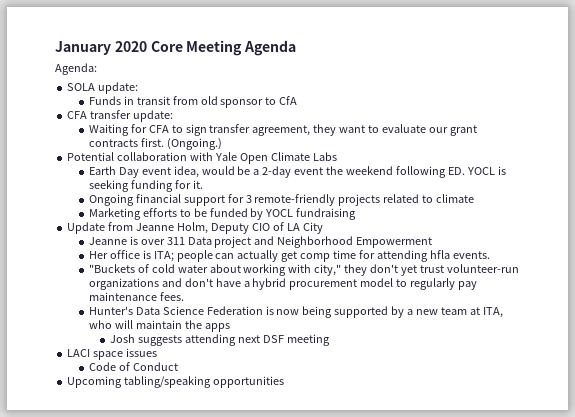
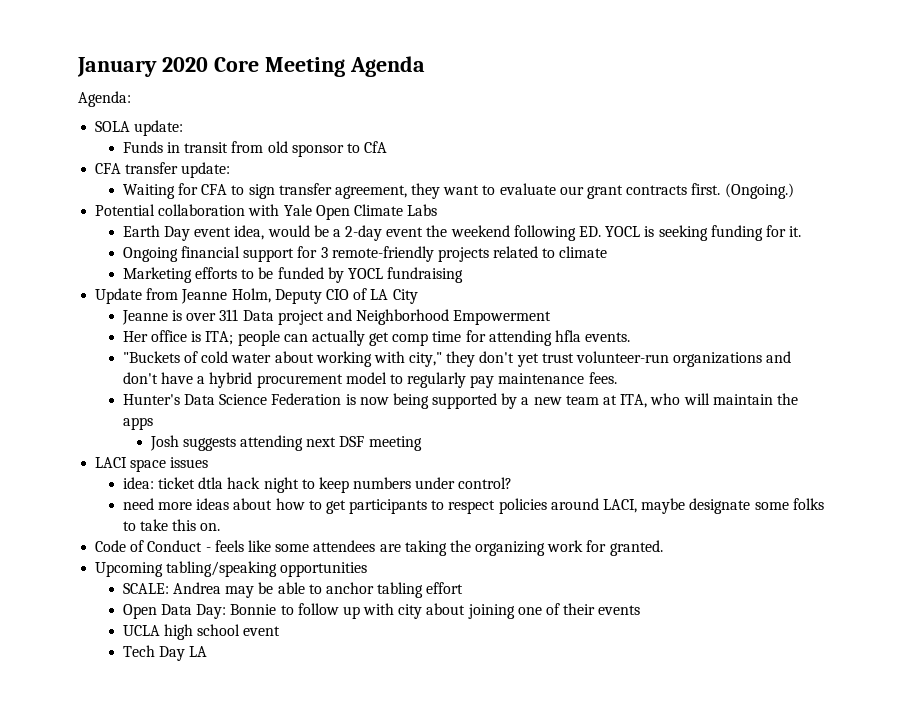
[88,362,178,371] [67,376,285,388] Code of Conduct // Upcoming tabling/speaking opportunities -> [122,477,513,493] [122,498,824,514] [122,519,221,531] [95,540,663,556] [95,561,368,577] [122,582,464,598] [122,603,641,619] [122,624,281,640] [122,645,208,661] idea: ticket dtla hack night to keep numbers under control? // need more ideas about how to get participants to respect policies around LACI, maybe designate some folks to take this on. // Code of Conduct - feels like some attendees are taking the organizing work for granted. // Upcoming tabling/speaking opportunities // SCALE: Andrea may be able to anchor tabling effort // Open Data Day: Bonnie to follow up with city about joining one of their events // UCLA high school event // Tech Day LA

